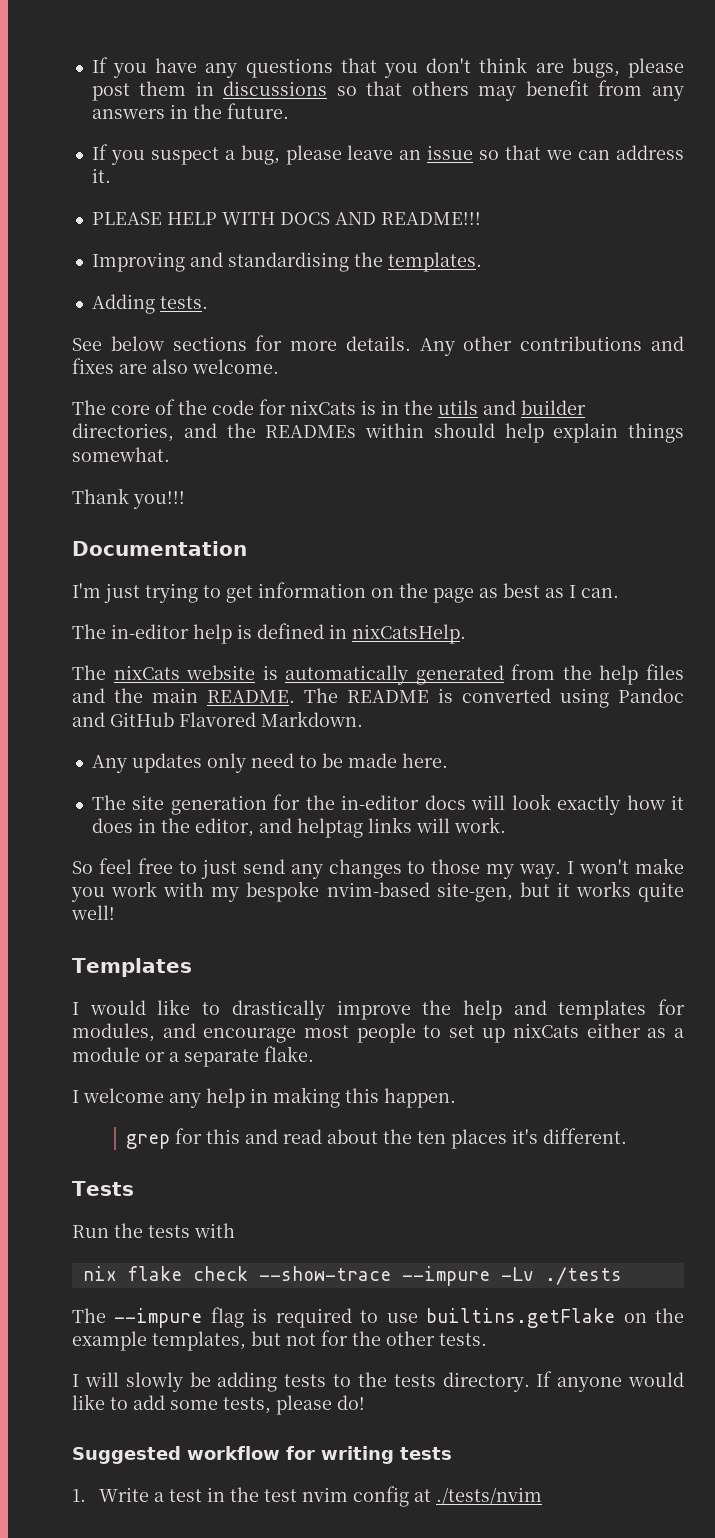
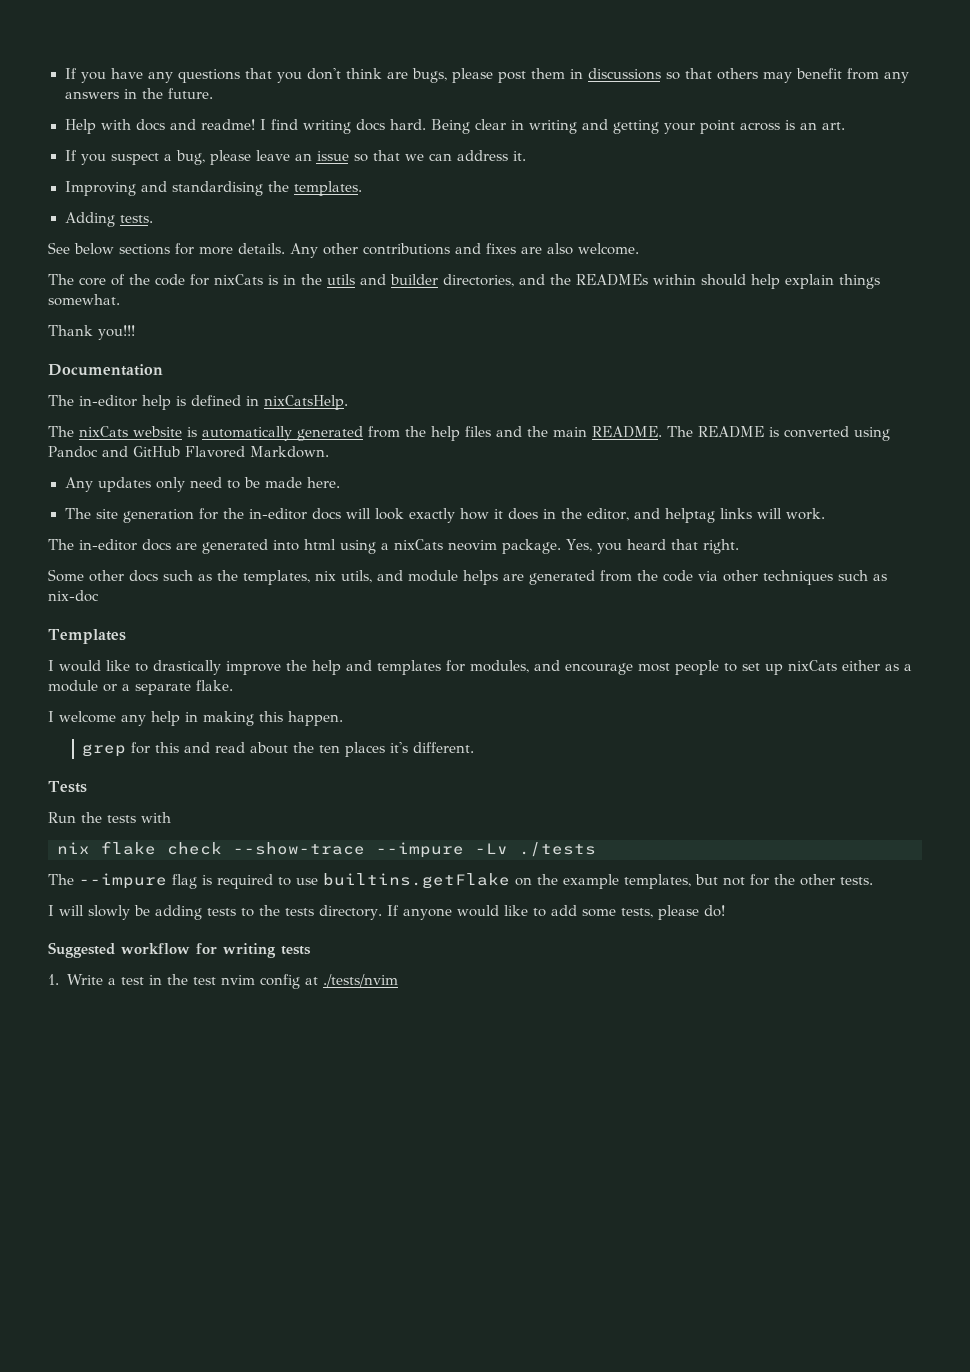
(289, 111) none -> [64,119,845,134] // Help with docs and readme! I find writing docs hard. Being clear in writing and getting your point across is an art.
[91,212,481,225] // PLEASE HELP WITH DOCS AND README!!! -> (526, 156) none
[72,582,619,603] // I'm just trying to get information on the page as best as I can. -> (163, 370) none
[72,858,685,879] [71,881,685,902] [71,905,115,920] So feel free to just send any changes to those my way. I won't make you work with my bespoke nvim-based site-gen, but it works quite well! -> [48,539,739,554] [48,569,887,585] [48,590,99,602] The in-editor docs are generated into html using a nixCats neovim package. Yes, you heard that right. // Some other docs such as the templates, nix utils, and module helps are generated from the code via other techniques such as nix-doc

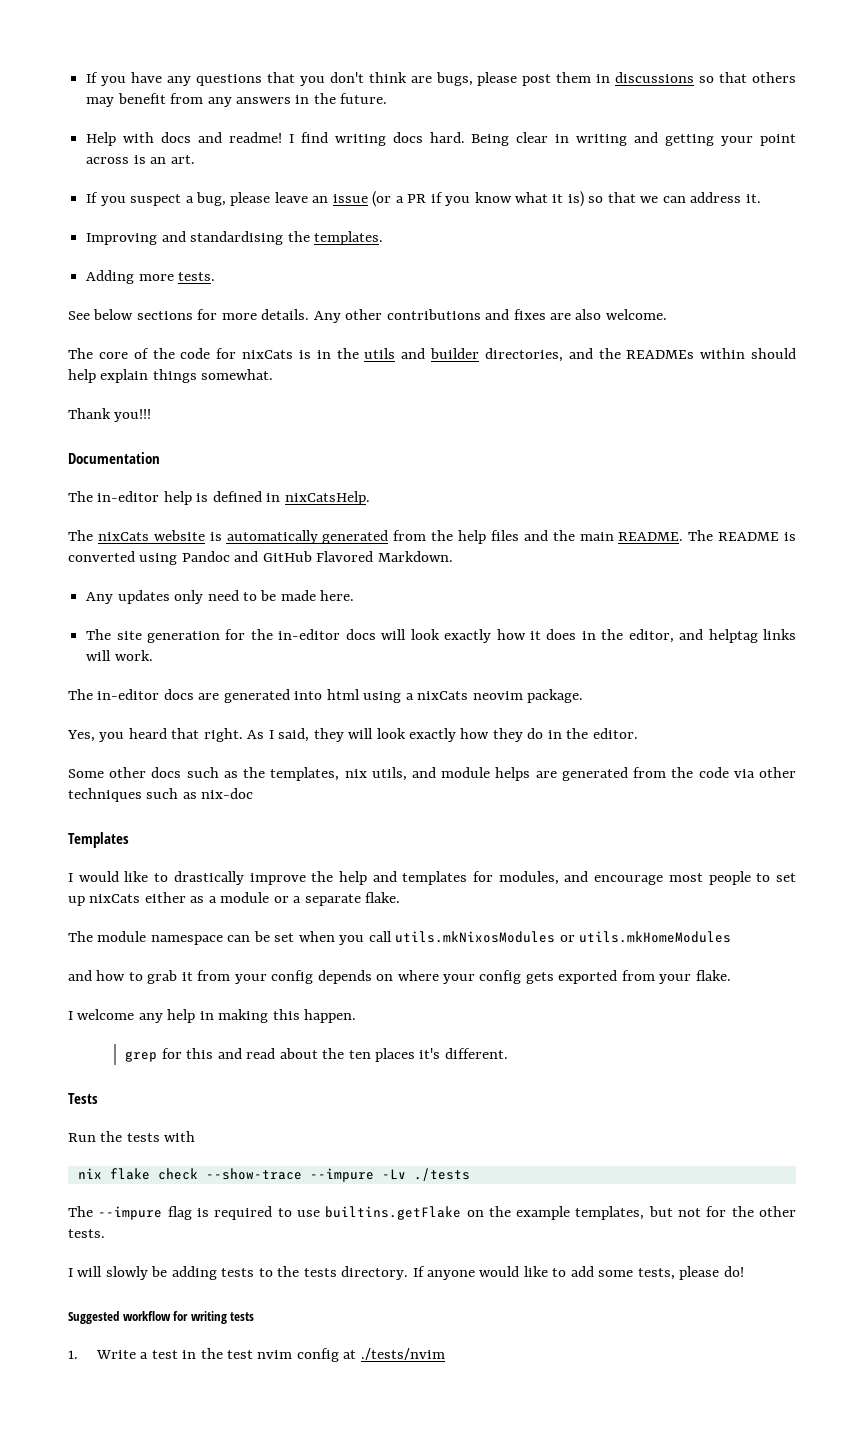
(349, 156) none -> [372,191,584,207] (or a PR if you know what it is)
(115, 219) none -> [138,274,174,281] more
(561, 546) none -> (584, 696) //
(739, 546) none -> [247,728,638,742] As I said, they will look exactly how they do in the editor.
(233, 685) none -> [68,931,732,945] [68,970,731,984] // The module namespace can be set when you call utils.mkNixosModules or utils.mkHomeModules // and how to grab it from your config depends on where your config gets exported from your flake.

